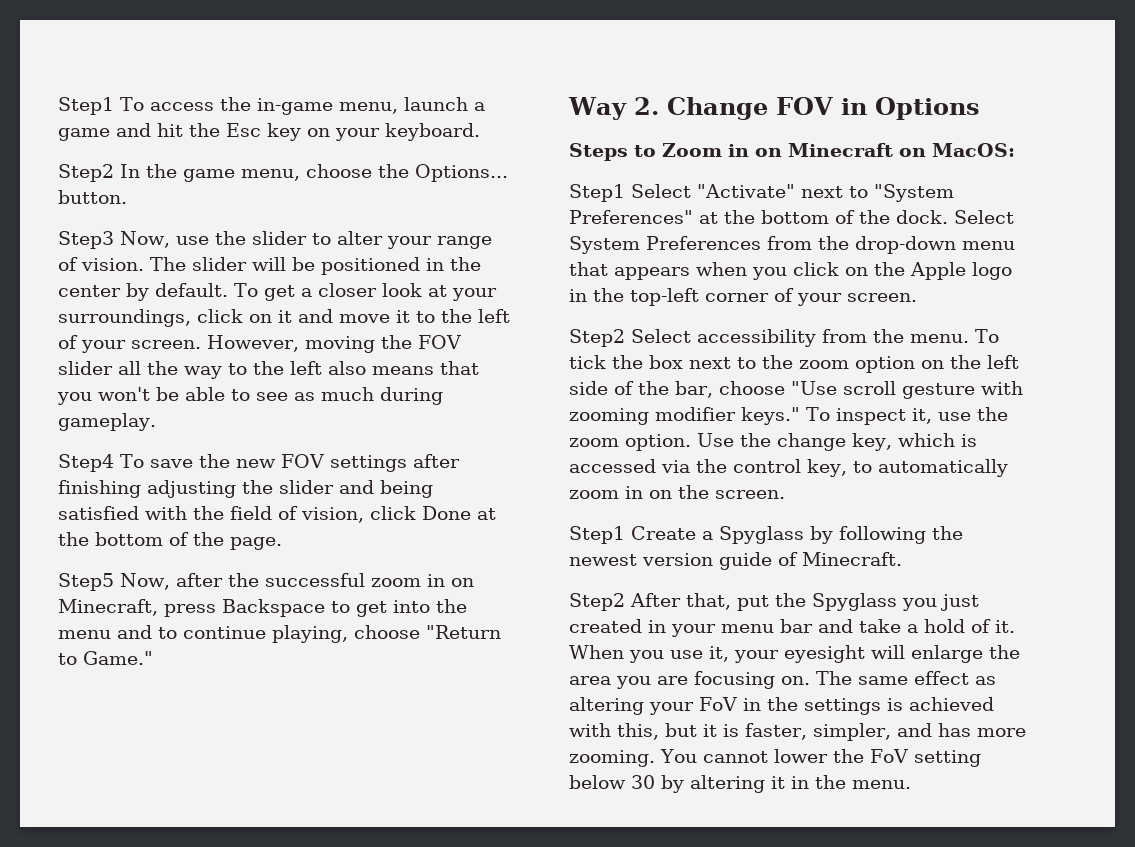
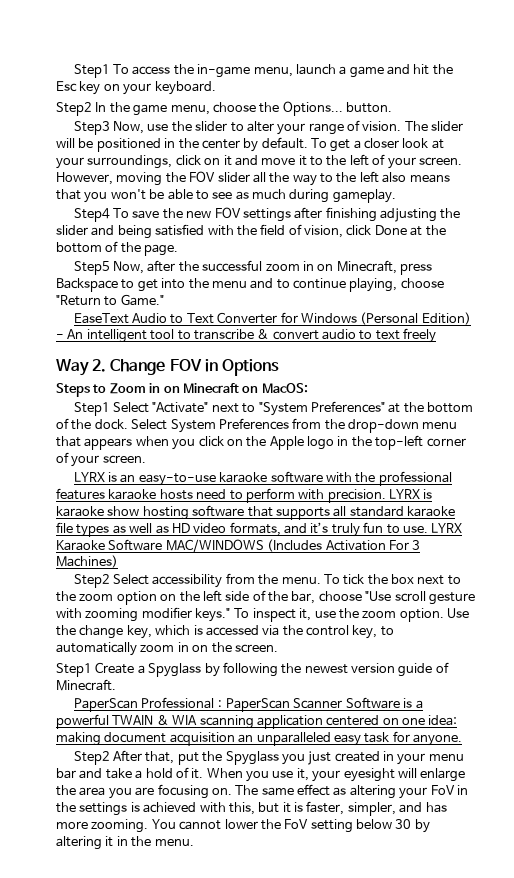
(153, 658) none -> [73,312,471,325] [56,328,437,343] // EaseText Audio to Text Converter for Windows (Personal Edition) - An intelligent tool to transcribe & convert audio to text freely
(917, 297) none -> [73,471,452,486] [56,488,433,503] [56,505,455,520] [56,522,463,537] [56,539,421,552] [56,555,118,568] // LYRX is an easy-to-use karaoke software with the professional features karaoke hosts need to perform with precision. LYRX is karaoke show hosting software that supports all standard karaoke file types as well as HD video formats, and it’s truly fun to use. LYRX Karaoke Software MAC/WINDOWS (Includes Activation For 3 Machines)
(902, 559) none -> [73,697,423,712] [56,714,458,729] [56,731,462,746] // PaperScan Professional：PaperScan Scanner Software is a powerful TWAIN & WIA scanning application centered on one idea: making document acquisition an unparalleled easy task for anyone.

